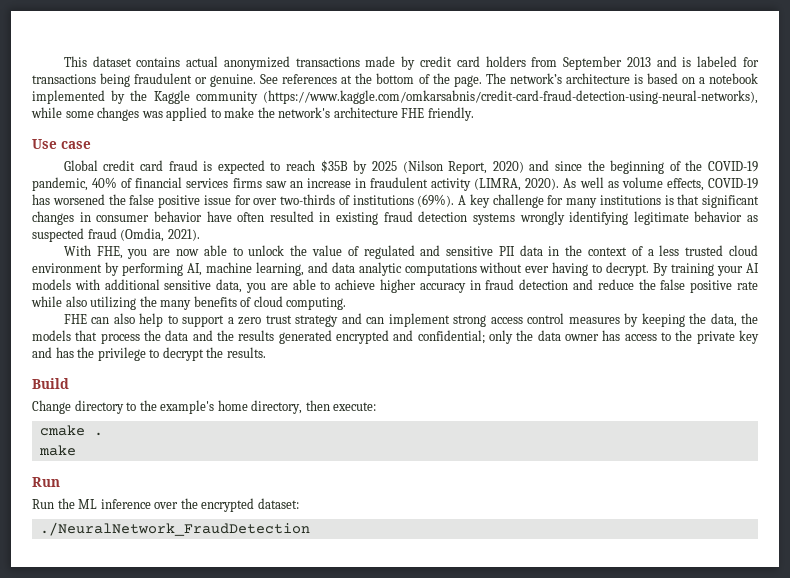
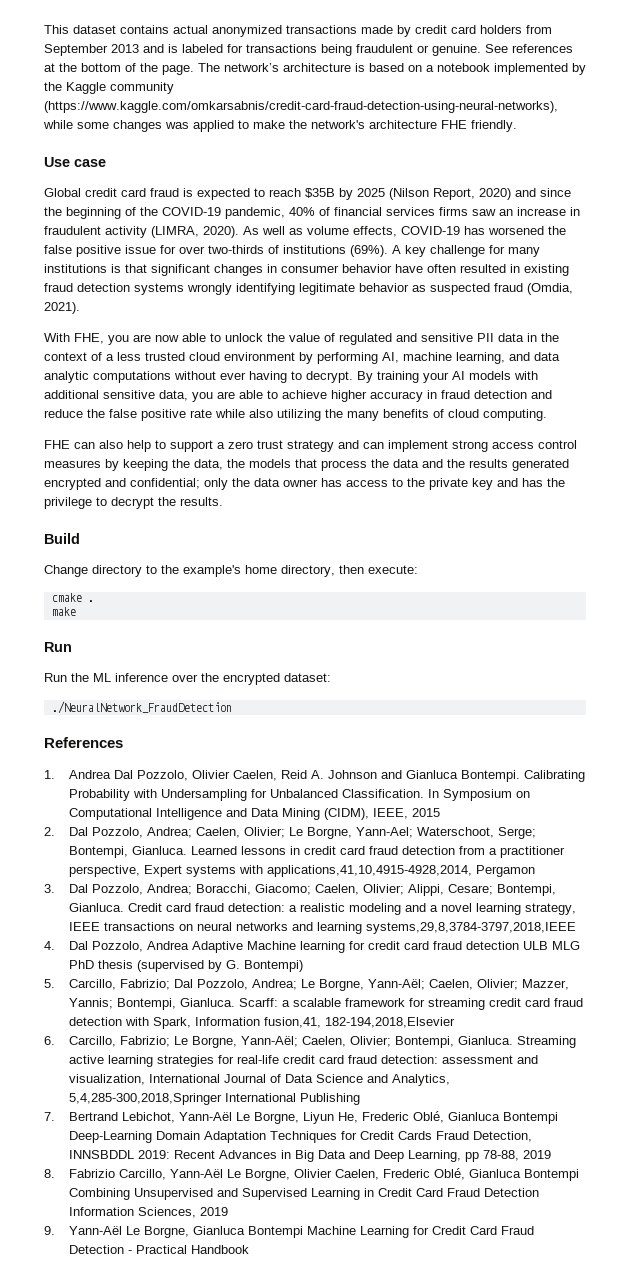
(310, 529) none -> [44,737,123,748] [44,770,585,782] [68,789,530,801] [68,808,440,820] [44,827,536,839] [68,846,565,858] [68,865,535,877] [44,884,556,896] [68,903,576,915] [68,922,576,934] [44,941,580,953] [68,960,303,972] [44,979,569,991] [68,998,583,1010] [68,1017,455,1029] [44,1036,576,1048] [68,1055,538,1067] [68,1074,450,1086] [68,1093,360,1105] [44,1111,558,1124] [68,1131,532,1143] [68,1150,551,1162] [44,1168,579,1181] [68,1188,539,1200] [68,1207,228,1218] [44,1226,534,1238] [68,1245,249,1254] // References // 1. Andrea Dal Pozzolo, Olivier Caelen, Reid A. Johnson and Gianluca Bontempi. Calibrating Probability with Undersampling for Unbalanced Classification. In Symposium on Computational Intelligence and Data Mining (CIDM), IEEE, 2015 // 2. Dal Pozzolo, Andrea; Caelen, Olivier; Le Borgne, Yann-Ael; Waterschoot, Serge; Bontempi, Gianluca. Learned lessons in credit card fraud detection from a practitioner perspective, Expert systems with applications,41,10,4915-4928,2014, Pergamon // 3. Dal Pozzolo, Andrea; Boracchi, Giacomo; Caelen, Olivier; Alippi, Cesare; Bontempi, Gianluca. Credit card fraud detection: a realistic modeling and a novel learning strategy, IEEE transactions on neural networks and learning systems,29,8,3784-3797,2018,IEEE // 4. Dal Pozzolo, Andrea Adaptive Machine learning for credit card fraud detection ULB MLG PhD thesis (supervised by G. Bontempi) // 5. Carcillo, Fabrizio; Dal Pozzolo, Andrea; Le Borgne, Yann-Aël; Caelen, Olivier; Mazzer, Yannis; Bontempi, Gianluca. Scarff: a scalable framework for streaming credit card fraud detection with Spark, Information fusion,41, 182-194,2018,Elsevier // 6. Carcillo, Fabrizio; Le Borgne, Yann-Aël; Caelen, Olivier; Bontempi, Gianluca. Streaming active learning strategies for real-life credit card fraud detection: assessment and visualization, International Journal of Data Science and Analytics, 5,4,285-300,2018,Springer International Publishing // 7. Bertrand Lebichot, Yann-Aël Le Borgne, Liyun He, Frederic Oblé, Gianluca Bontempi Deep-Learning Domain Adaptation Techniques for Credit Cards Fraud Detection, INNSBDDL 2019: Recent Advances in Big Data and Deep Learning, pp 78-88, 2019 // 8. Fabrizio Carcillo, Yann-Aël Le Borgne, Olivier Caelen, Frederic Oblé, Gianluca Bontempi Combining Unsupervised and Supervised Learning in Credit Card Fraud Detection Information Sciences, 2019 // 9. Yann-Aël Le Borgne, Gianluca Bontempi Machine Learning for Credit Card Fraud Detection - Practical Handbook

